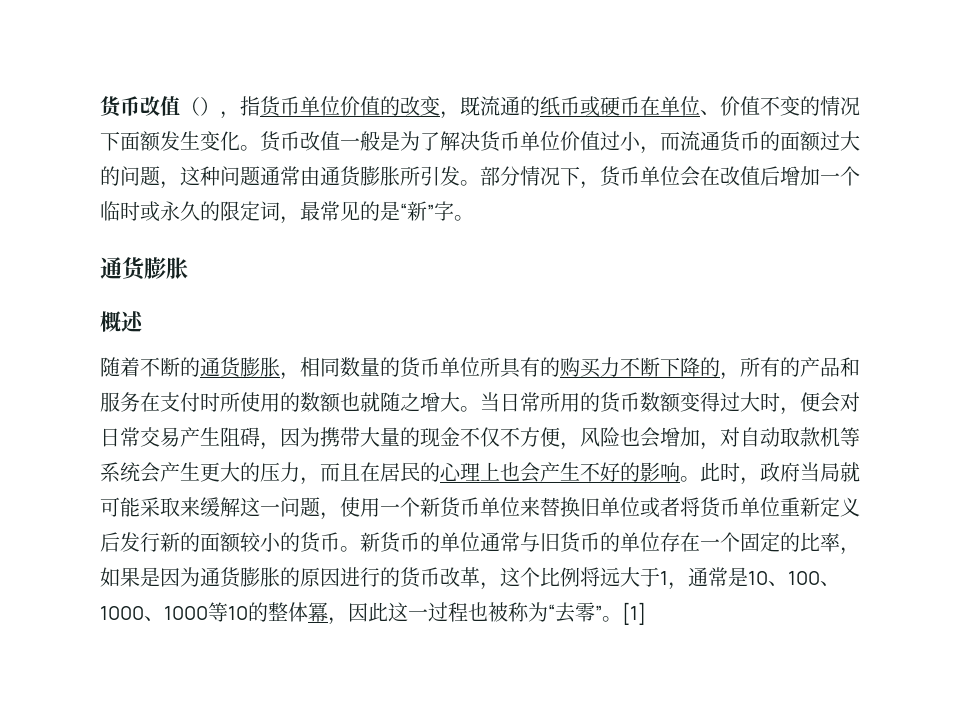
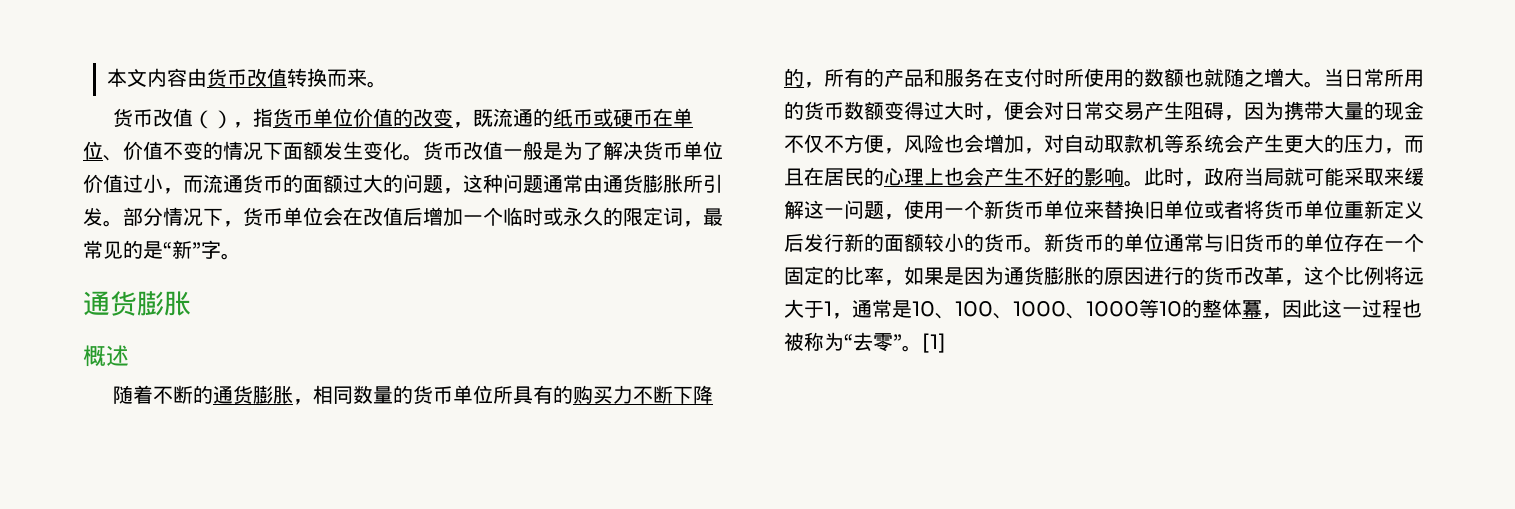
(100, 107) none -> [106,68,387,88] 本文内容由货币改值转换而来。 //

